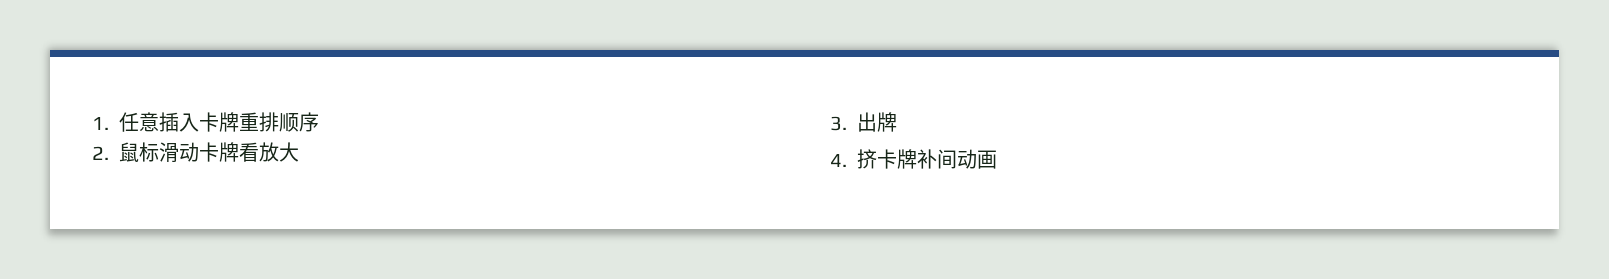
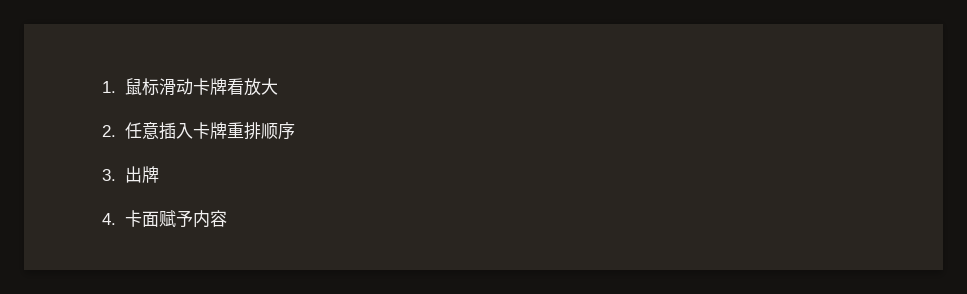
(109, 123) none -> [124,78,278,96] [102,125,116,137] 鼠标滑动卡牌看放大 // 2.
[92,142,299,162] // 2.鼠标滑动卡牌看放大 -> (295, 131) none
[857,149,997,169] 挤卡牌补间动画 -> [124,210,227,228] 卡面赋予内容

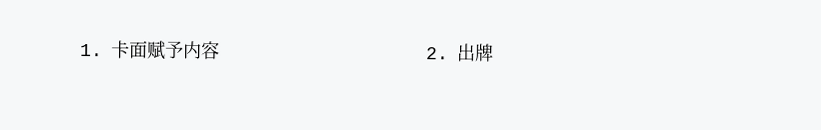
[124,78,278,96] [102,122,295,140] [102,166,159,183] [102,213,116,225] 鼠标滑动卡牌看放大 // 2.任意插入卡牌重排顺序 // 3.出牌 // 4. -> (103, 50) none
(227, 218) none -> [426,43,494,62] // 2.出牌

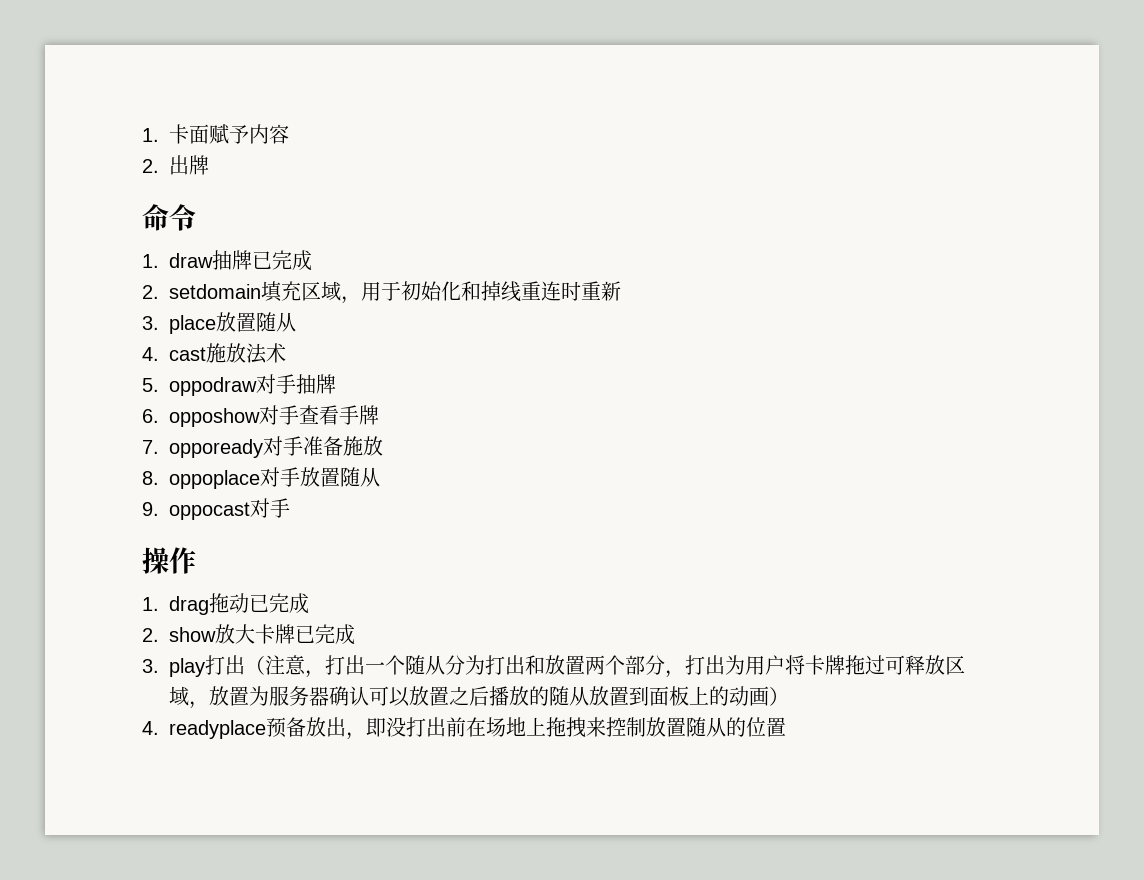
(494, 52) none -> [142,204,196,231] [142,250,312,271] [142,281,621,304] [142,312,296,334] [142,343,286,364] [142,374,336,396] [142,405,379,427] [142,436,383,458] [142,467,380,489] [142,498,290,520] [142,547,196,574] [142,593,309,615] [142,624,355,645] [142,655,965,678] [169,686,789,709] [142,717,786,740] // 命令 // 1. draw抽牌已完成 // 2. setdomain填充区域，用于初始化和掉线重连时重新 // 3. place放置随从 // 4. cast施放法术 // 5. oppodraw对手抽牌 // 6. opposhow对手查看手牌 // 7. oppoready对手准备施放 // 8. oppoplace对手放置随从 // 9. oppocast对手 // 操作 // 1. drag拖动已完成 // 2. show放大卡牌已完成 // 3. play打出（注意，打出一个随从分为打出和放置两个部分，打出为用户将卡牌拖过可释放区域，放置为服务器确认可以放置之后播放的随从放置到面板上的动画） // 4. readyplace预备放出，即没打出前在场地上拖拽来控制放置随从的位置

